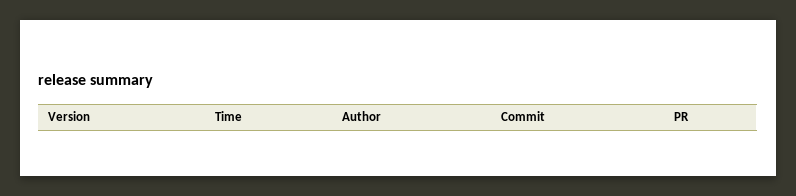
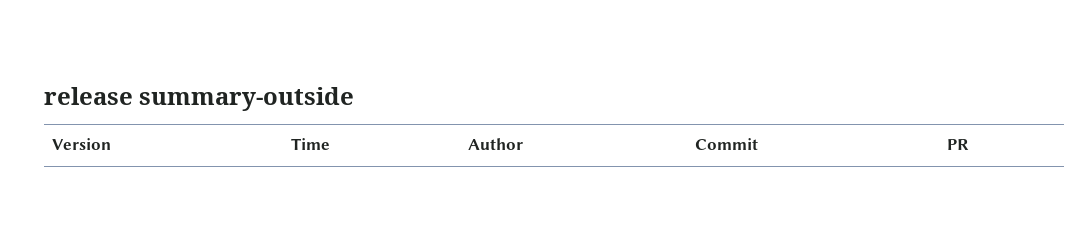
[90,77,154,88] summary -> [139,87,355,111] summary-outside

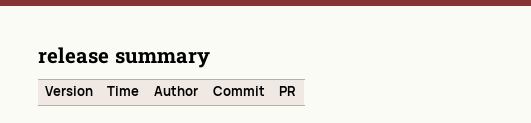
[139,87,355,111] summary-outside -> [114,51,210,68] summary

